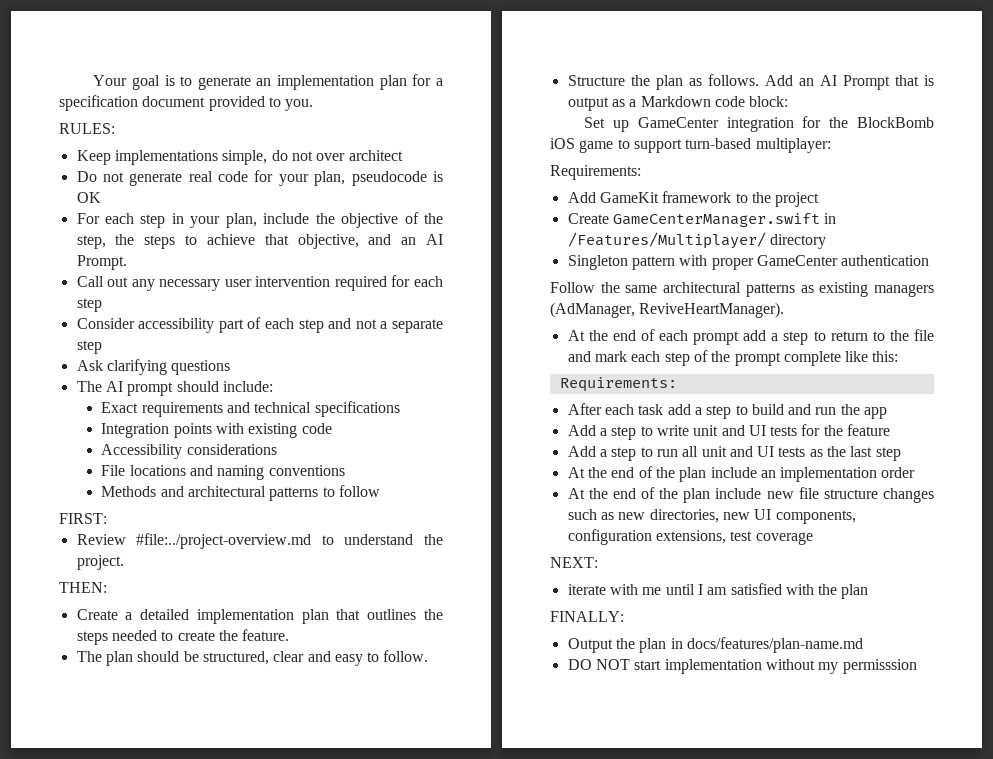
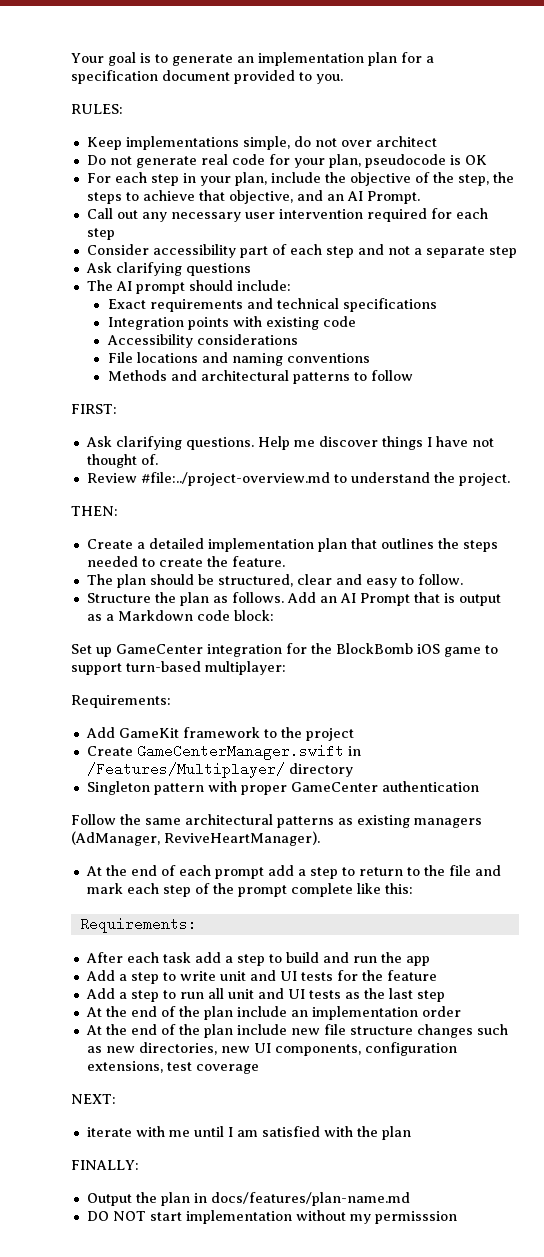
(107, 518) none -> [85,436,494,450] [86,454,158,468] // Ask clarifying questions. Help me discover things I have not thought of.

